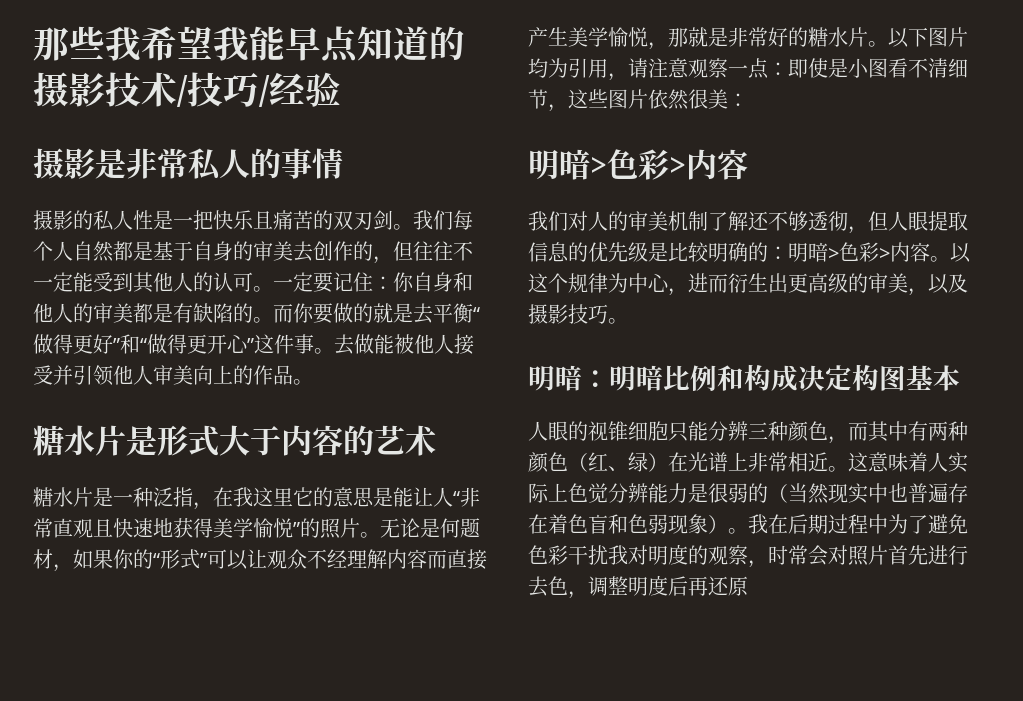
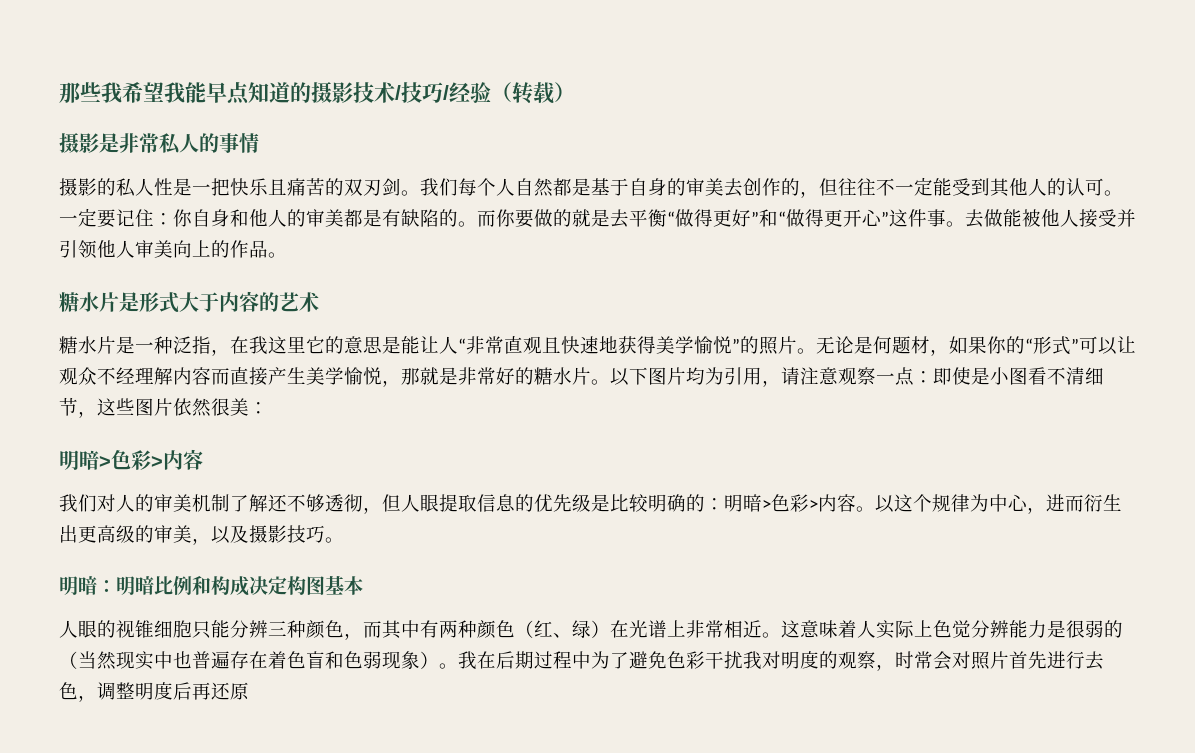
(341, 89) none -> [491,82,575,104] （转载）

